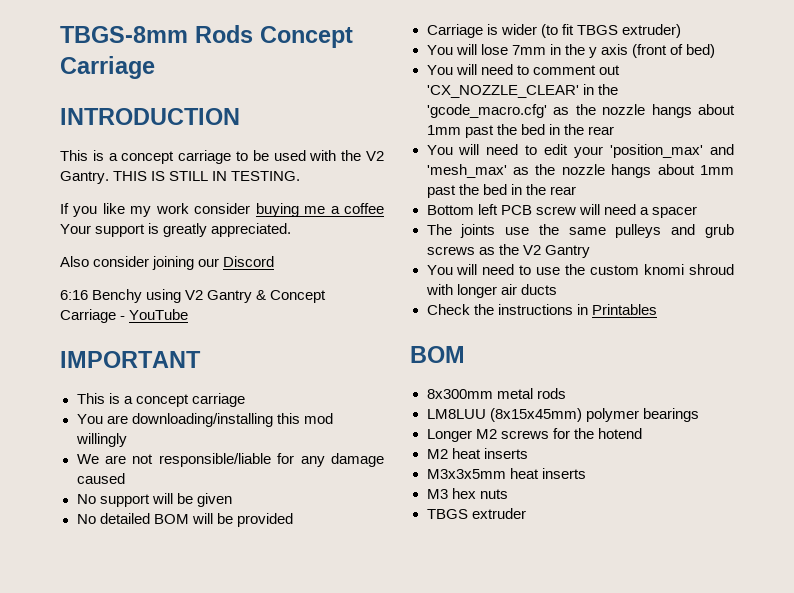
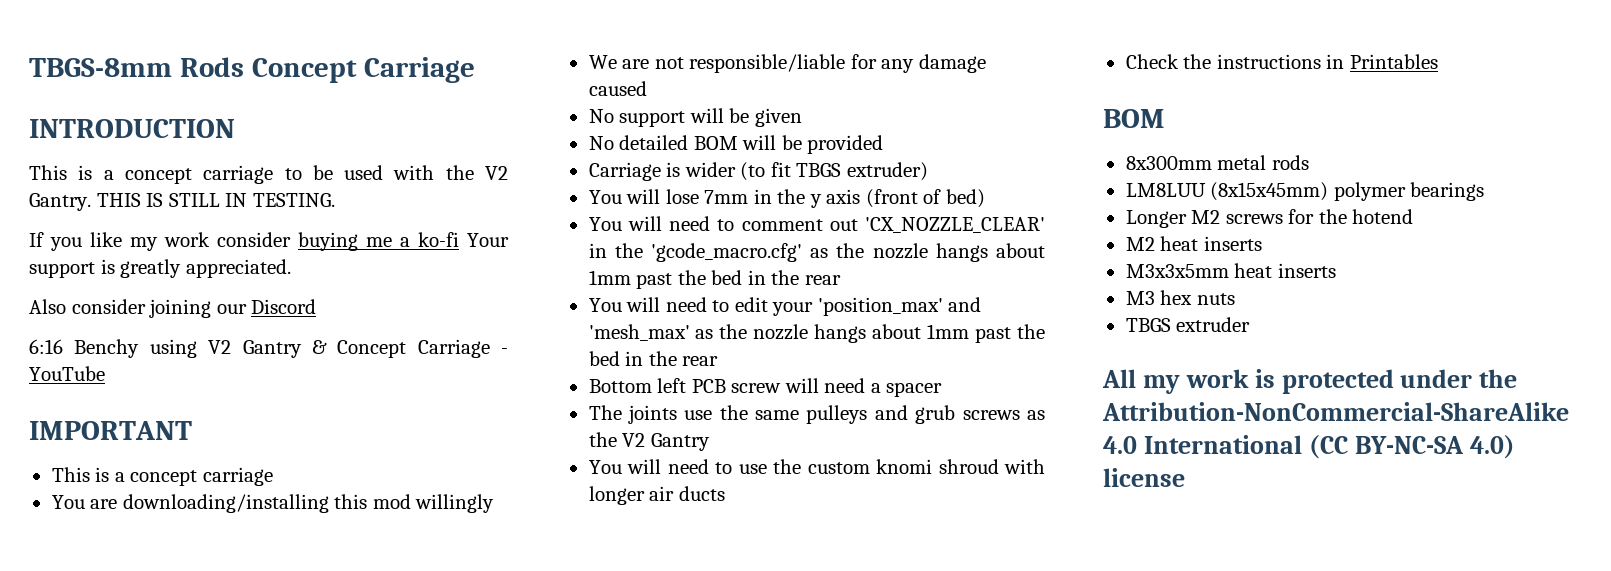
[344,203,385,214] coffee -> [418,232,459,247] ko-fi
(526, 513) none -> [1102,369,1518,394] [1102,402,1569,421] [1103,435,1515,459] [1103,468,1185,487] // All my work is protected under the Attribution-NonCommercial-ShareAlike 4.0 International (CC BY-NC-SA 4.0) license

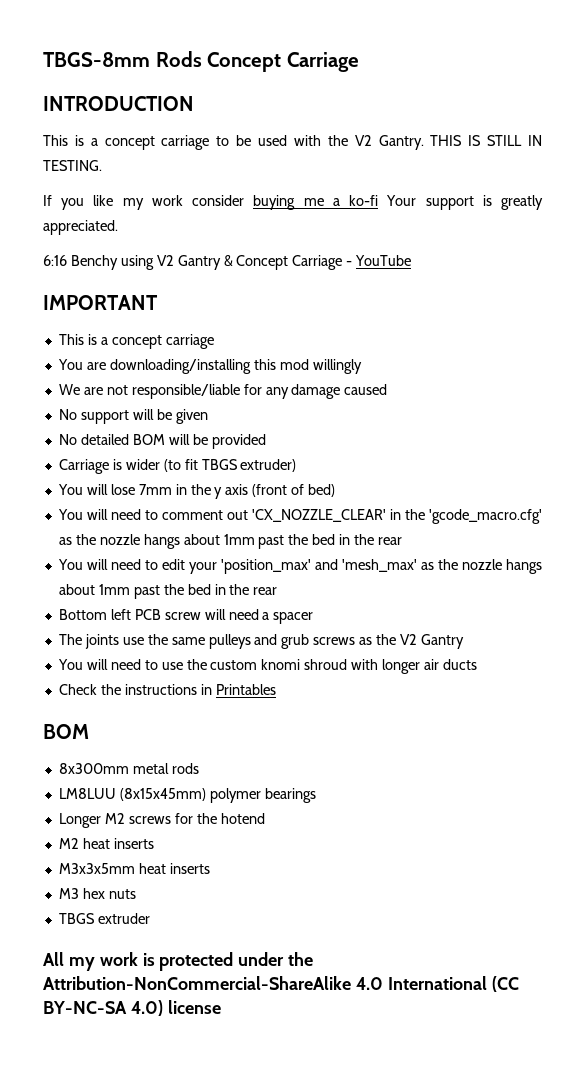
[29,299,317,318] // Also consider joining our Discord -> (118, 227) none

